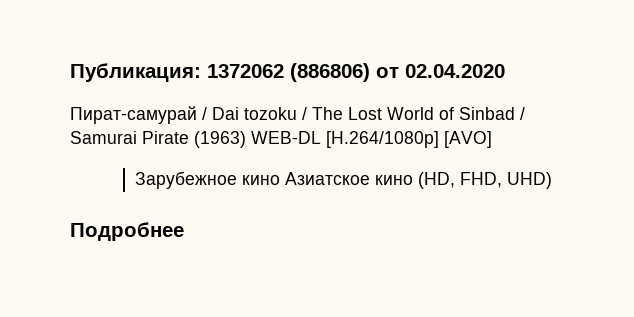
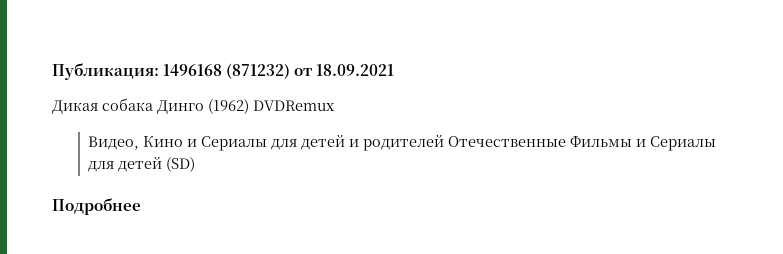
[207,63,505,82] [70,106,525,124] [70,131,492,148] [134,171,552,189] 1372062 (886806) от 02.04.2020 // Пират-самурай / Dai tozoku / The Lost World of Sinbad / Samurai Pirate (1963) WEB-DL [H.264/1080p] [AVO] // Зарубежное кино Азиатское кино (HD, FHD, UHD) -> [163,63,395,79] [52,98,335,114] [88,135,717,151] [88,157,196,172] 1496168 (871232) от 18.09.2021 // Дикая собака Динго (1962) DVDRemux // Видео, Кино и Сериалы для детей и родителей Отечественные Фильмы и Сериалы для детей (SD)

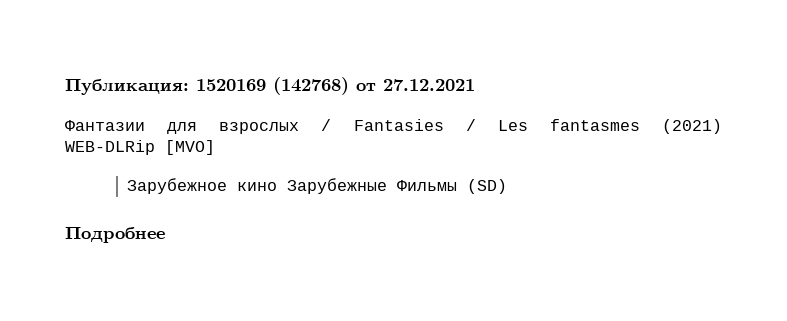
[163,63,395,79] [52,98,335,114] [88,135,717,151] [88,157,163,172] 1496168 (871232) от 18.09.2021 // Дикая собака Динго (1962) DVDRemux // Видео, Кино и Сериалы для детей и родителей Отечественные Фильмы и Сериалы для детей -> [196,77,475,95] [65,119,722,134] [65,140,215,155] [127,178,458,194] 1520169 (142768) от 27.12.2021 // Фантазии для взрослых / Fantasies / Les fantasmes (2021) WEB-DLRip [MVO] // Зарубежное кино Зарубежные Фильмы

